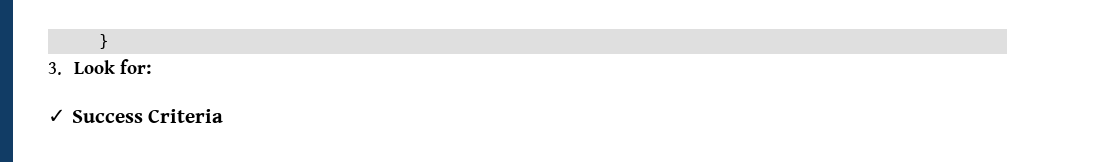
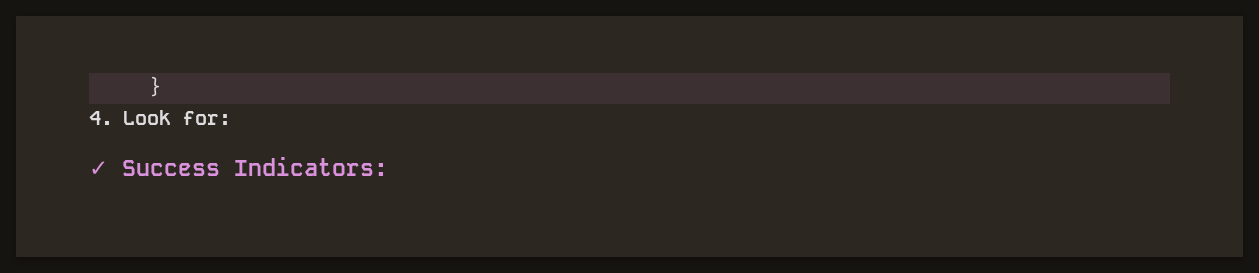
[48,62,62,75] 3. -> [89,111,113,125] 4.
[148,109,224,123] Criteria -> [234,157,388,176] Indicators:

